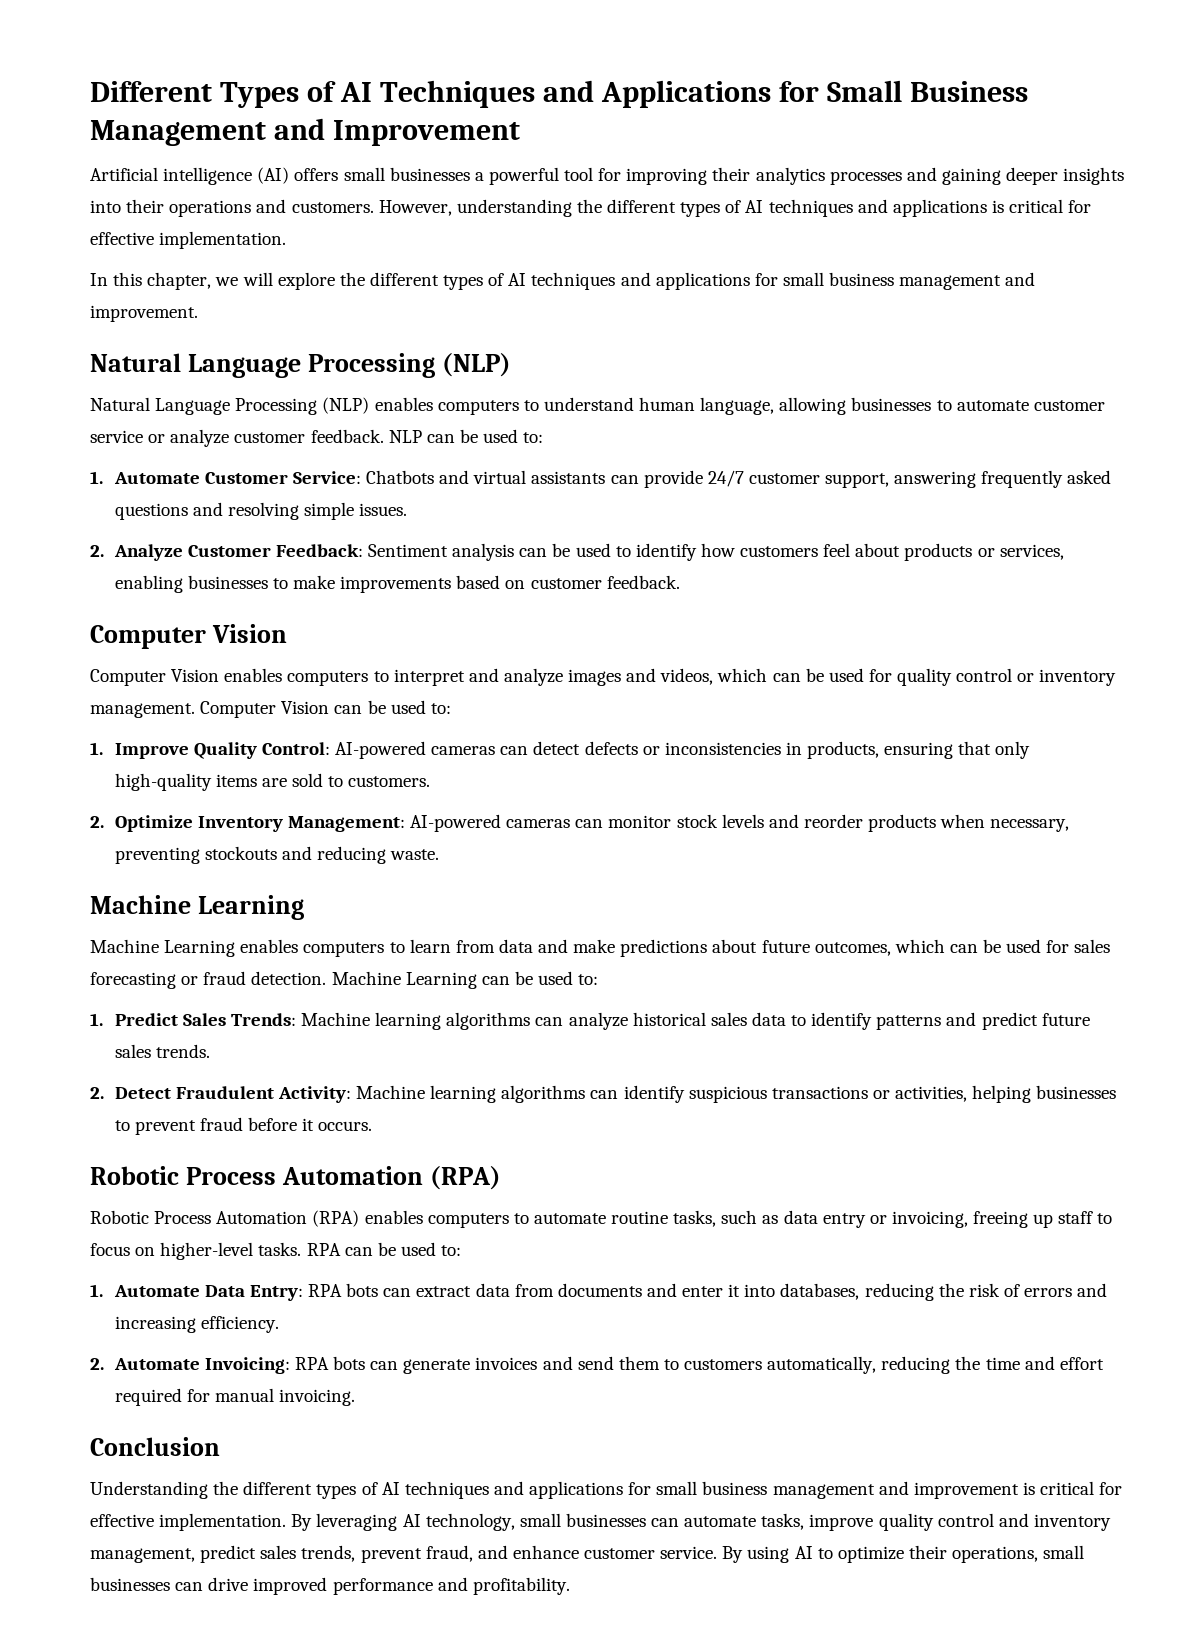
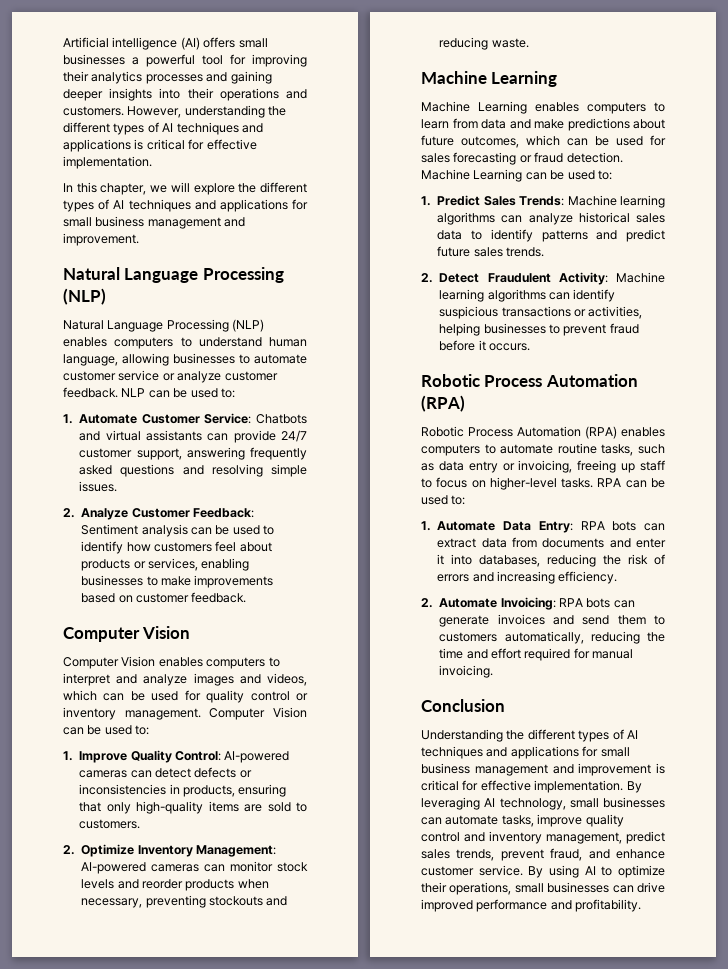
[90,80,1028,108] [90,118,520,146] Different Types of AI Techniques and Applications for Small Business Management and Improvement // -> (63, 42) none

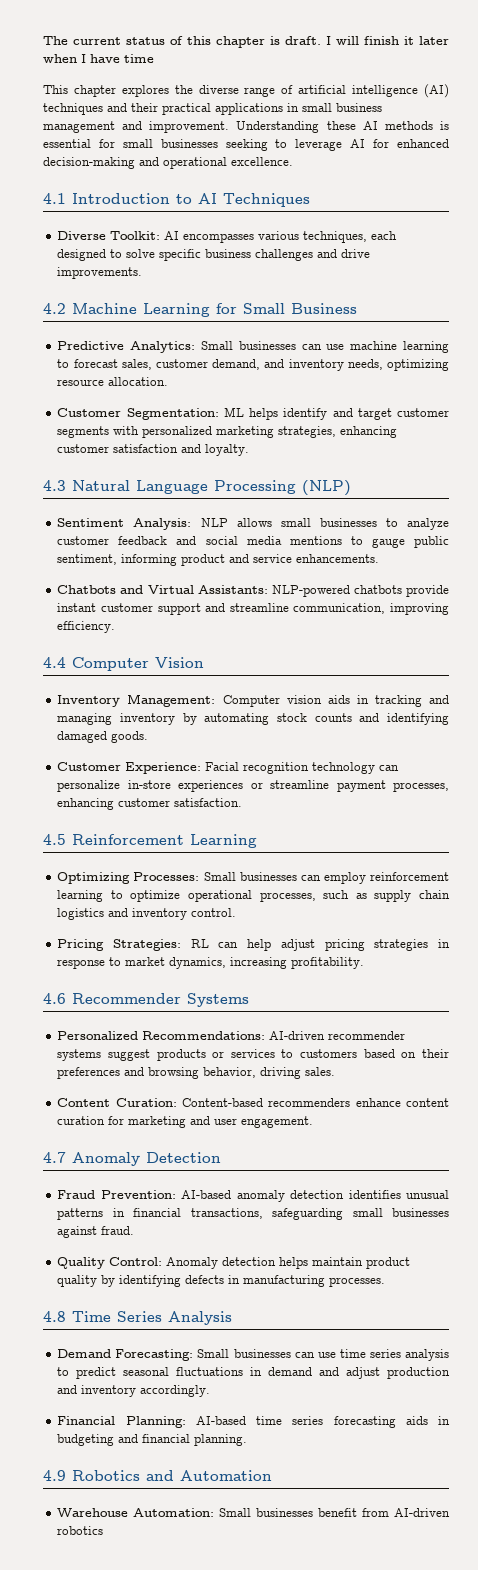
[63,37,268,50] [63,54,307,67] [63,71,272,84] [63,88,307,101] [63,105,287,118] [63,122,263,135] [63,139,257,152] [63,156,152,169] [63,182,307,195] [63,199,308,212] Artificial intelligence (AI) offers small businesses a powerful tool for improving their analytics processes and gaining deeper insights into their operations and customers. However, understanding the different types of AI techniques and applications is critical for effective implementation. // In this chapter, we will explore the different types of AI techniques and applications for -> [43,36,449,48] [43,54,154,63] [43,84,449,98] [43,103,299,115] The current status of this chapter is draft. I will finish it later when I have time // This chapter explores the diverse range of artificial intelligence (AI) techniques and their practical applications in
[63,267,284,283] [63,288,106,305] [63,319,265,332] [63,337,307,349] [63,353,307,366] [63,370,278,383] [63,387,235,398] [63,413,307,424] [79,430,307,443] [79,447,307,460] [79,464,307,477] [79,481,118,492] [63,508,254,520] [81,524,275,537] [81,541,272,554] [81,558,250,571] [81,575,274,588] [81,592,247,603] [63,626,191,642] [63,656,280,669] [63,673,307,686] [63,690,308,703] [63,707,307,720] [63,725,150,735] [63,750,290,763] [79,767,252,778] [79,784,287,797] [79,801,308,814] [79,819,141,829] [63,844,276,857] [81,861,308,874] [81,879,269,891] [81,895,288,908] [439,37,529,50] [421,71,558,87] [421,101,665,114] [421,118,665,131] [421,135,666,148] [421,152,623,165] [421,169,612,182] [421,195,665,208] [437,212,665,225] [437,229,665,242] [437,246,544,257] [421,272,665,285] [439,289,616,302] [439,306,643,319] [439,323,639,336] [439,340,530,351] [421,374,638,387] [421,395,465,412] [421,426,665,439] [421,443,665,456] [421,460,665,473] [421,477,665,490] [421,495,466,505] [421,521,665,533] [437,537,666,548] [437,554,665,567] [437,571,618,584] [421,597,635,610] [439,614,665,627] [439,631,665,644] [439,648,634,661] [439,665,494,678] [421,699,505,712] [421,729,638,742] [421,746,630,759] [421,763,665,776] [421,780,642,793] [421,797,665,810] [421,814,624,827] [421,831,665,844] [421,848,665,861] [421,865,665,878] [421,882,665,895] [421,899,642,912] // Natural Language Processing (NLP) // Natural Language Processing (NLP) enables computers to understand human language, allowing businesses to automate customer service or analyze customer feedback. NLP can be used to: // 1. Automate Customer Service: Chatbots and virtual assistants can provide 24/7 customer support, answering frequently asked questions and resolving simple issues. // 2. Analyze Customer Feedback: Sentiment analysis can be used to identify how customers feel about products or services, enabling businesses to make improvements based on customer feedback. // Computer Vision // Computer Vision enables computers to interpret and analyze images and videos, which can be used for quality control or inventory management. Computer Vision can be used to: // 1. Improve Quality Control: AI-powered cameras can detect defects or inconsistencies in products, ensuring that only high-quality items are sold to customers. // 2. Optimize Inventory Management: AI-powered cameras can monitor stock levels and reorder products when necessary, preventing stockouts and reducing waste. // Machine Learning // Machine Learning enables computers to learn from data and make predictions about future outcomes, which can be used for sales forecasting or fraud detection. Machine Learning can be used to: // 1. Predict Sales Trends: Machine learning algorithms can analyze historical sales data to identify patterns and predict future sales trends. // 2. Detect Fraudulent Activity: Machine learning algorithms can identify suspicious transactions or activities, helping businesses to prevent fraud before it occurs. // Robotic Process Automation (RPA) // Robotic Process Automation (RPA) enables computers to automate routine tasks, such as data entry or invoicing, freeing up staff to focus on higher-level tasks. RPA can be used to: // 1. Automate Data Entry: RPA bots can extract data from documents and enter it into databases, reducing the risk of errors and increasing efficiency. // 2. Automate Invoicing: RPA bots can generate invoices and send them to customers automatically, reducing the time and effort required for manual invoicing. // Conclusion // Understanding the different types of AI techniques and applications for small business management and improvement is critical for effective implementation. By leveraging AI technology, small businesses can automate tasks, improve quality control and inventory management, predict sales trends, prevent fraud, and enhance customer service. By using AI to optimize their operations, small businesses can drive improved performance and profitability. -> [236,121,450,133] [43,139,450,151] [43,157,293,169] [43,193,310,207] [57,231,398,243] [57,249,371,261] [57,267,143,279] [43,303,357,317] [57,341,449,353] [57,359,449,371] [57,377,169,386] [57,407,449,420] [57,426,398,438] [57,444,250,456] [43,480,351,496] [57,518,449,530] [57,536,449,548] [57,554,380,566] [57,585,449,597] [57,603,449,615] [57,621,116,633] [43,657,204,671] [57,694,450,707] [57,713,449,725] [57,731,149,743] [57,762,400,774] [57,780,449,792] [57,798,243,810] [43,834,257,848] [57,872,449,884] [57,890,450,902] [57,908,237,920] [57,939,450,951] [57,957,365,969] [43,993,249,1007] [57,1031,406,1040] [57,1049,449,1061] [57,1067,336,1079] [57,1098,449,1107] [57,1116,314,1128] [43,1152,221,1166] [57,1190,449,1202] [57,1208,449,1220] [57,1226,135,1238] [57,1257,411,1269] [57,1275,386,1287] [43,1311,232,1325] [57,1349,449,1361] [57,1367,450,1379] [57,1385,211,1397] [57,1416,450,1428] [57,1434,248,1446] [43,1470,272,1481] [57,1508,450,1517] [57,1526,104,1535] Understanding these AI methods is essential for small businesses seeking to leverage AI for enhanced decision-making and operational excellence. // 4.1 Introduction to AI Techniques // Diverse Toolkit: AI encompasses various techniques, each designed to solve specific business challenges and drive improvements. // 4.2 Machine Learning for Small Business // Predictive Analytics: Small businesses can use machine learning to forecast sales, customer demand, and inventory needs, optimizing resource allocation. // Customer Segmentation: ML helps identify and target customer segments with personalized marketing strategies, enhancing customer satisfaction and loyalty. // 4.3 Natural Language Processing (NLP) // Sentiment Analysis: NLP allows small businesses to analyze customer feedback and social media mentions to gauge public sentiment, informing product and service enhancements. // Chatbots and Virtual Assistants: NLP-powered chatbots provide instant customer support and streamline communication, improving efficiency. // 4.4 Computer Vision // Inventory Management: Computer vision aids in tracking and managing inventory by automating stock counts and identifying damaged goods. // Customer Experience: Facial recognition technology can personalize in-store experiences or streamline payment processes, enhancing customer satisfaction. // 4.5 Reinforcement Learning // Optimizing Processes: Small businesses can employ reinforcement learning to optimize operational processes, such as supply chain logistics and inventory control. // Pricing Strategies: RL can help adjust pricing strategies in response to market dynamics, increasing profitability. // 4.6 Recommender Systems // Personalized Recommendations: AI-driven recommender systems suggest products or services to customers based on their preferences and browsing behavior, driving sales. // Content Curation: Content-based recommenders enhance content curation for marketing and user engagement. // 4.7 Anomaly Detection // Fraud Prevention: AI-based anomaly detection identifies unusual patterns in financial transactions, safeguarding small businesses against fraud. // Quality Control: Anomaly detection helps maintain product quality by identifying defects in manufacturing processes. // 4.8 Time Series Analysis // Demand Forecasting: Small businesses can use time series analysis to predict seasonal fluctuations in demand and adjust production and inventory accordingly. // Financial Planning: AI-based time series forecasting aids in budgeting and financial planning. // 4.9 Robotics and Automation // Warehouse Automation: Small businesses benefit from AI-driven robotics

